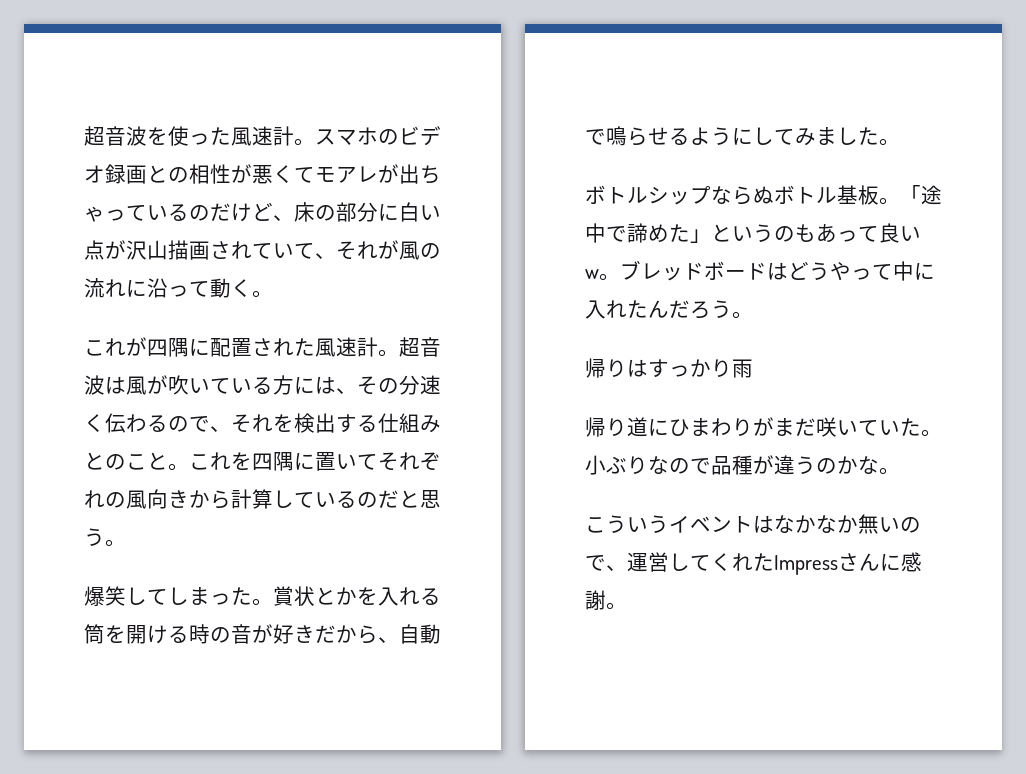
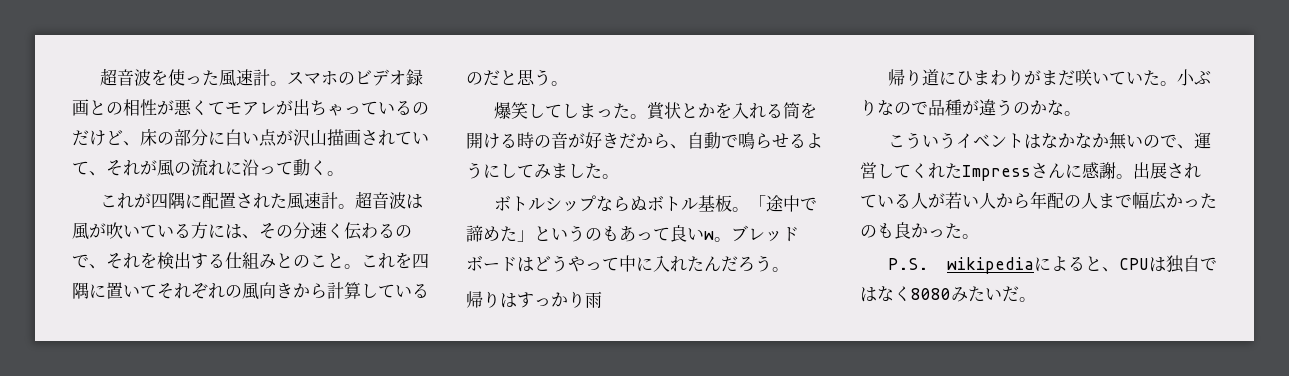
(627, 606) none -> [1133,162,1201,179] [860,191,1217,210] [860,222,979,239] [887,255,1217,274] [860,286,1036,302] 出展されている人が若い人から年配の人まで幅広かったのも良かった。 // P.S. wikipediaによると、CPUは独自ではなく8080みたいだ。

